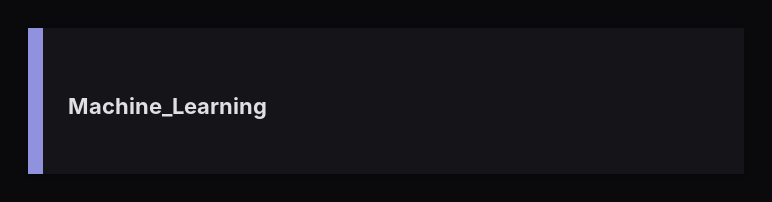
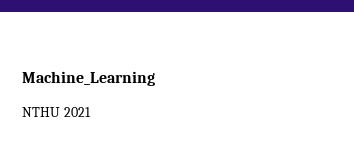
(267, 108) none -> [22,107,91,117] // NTHU 2021

